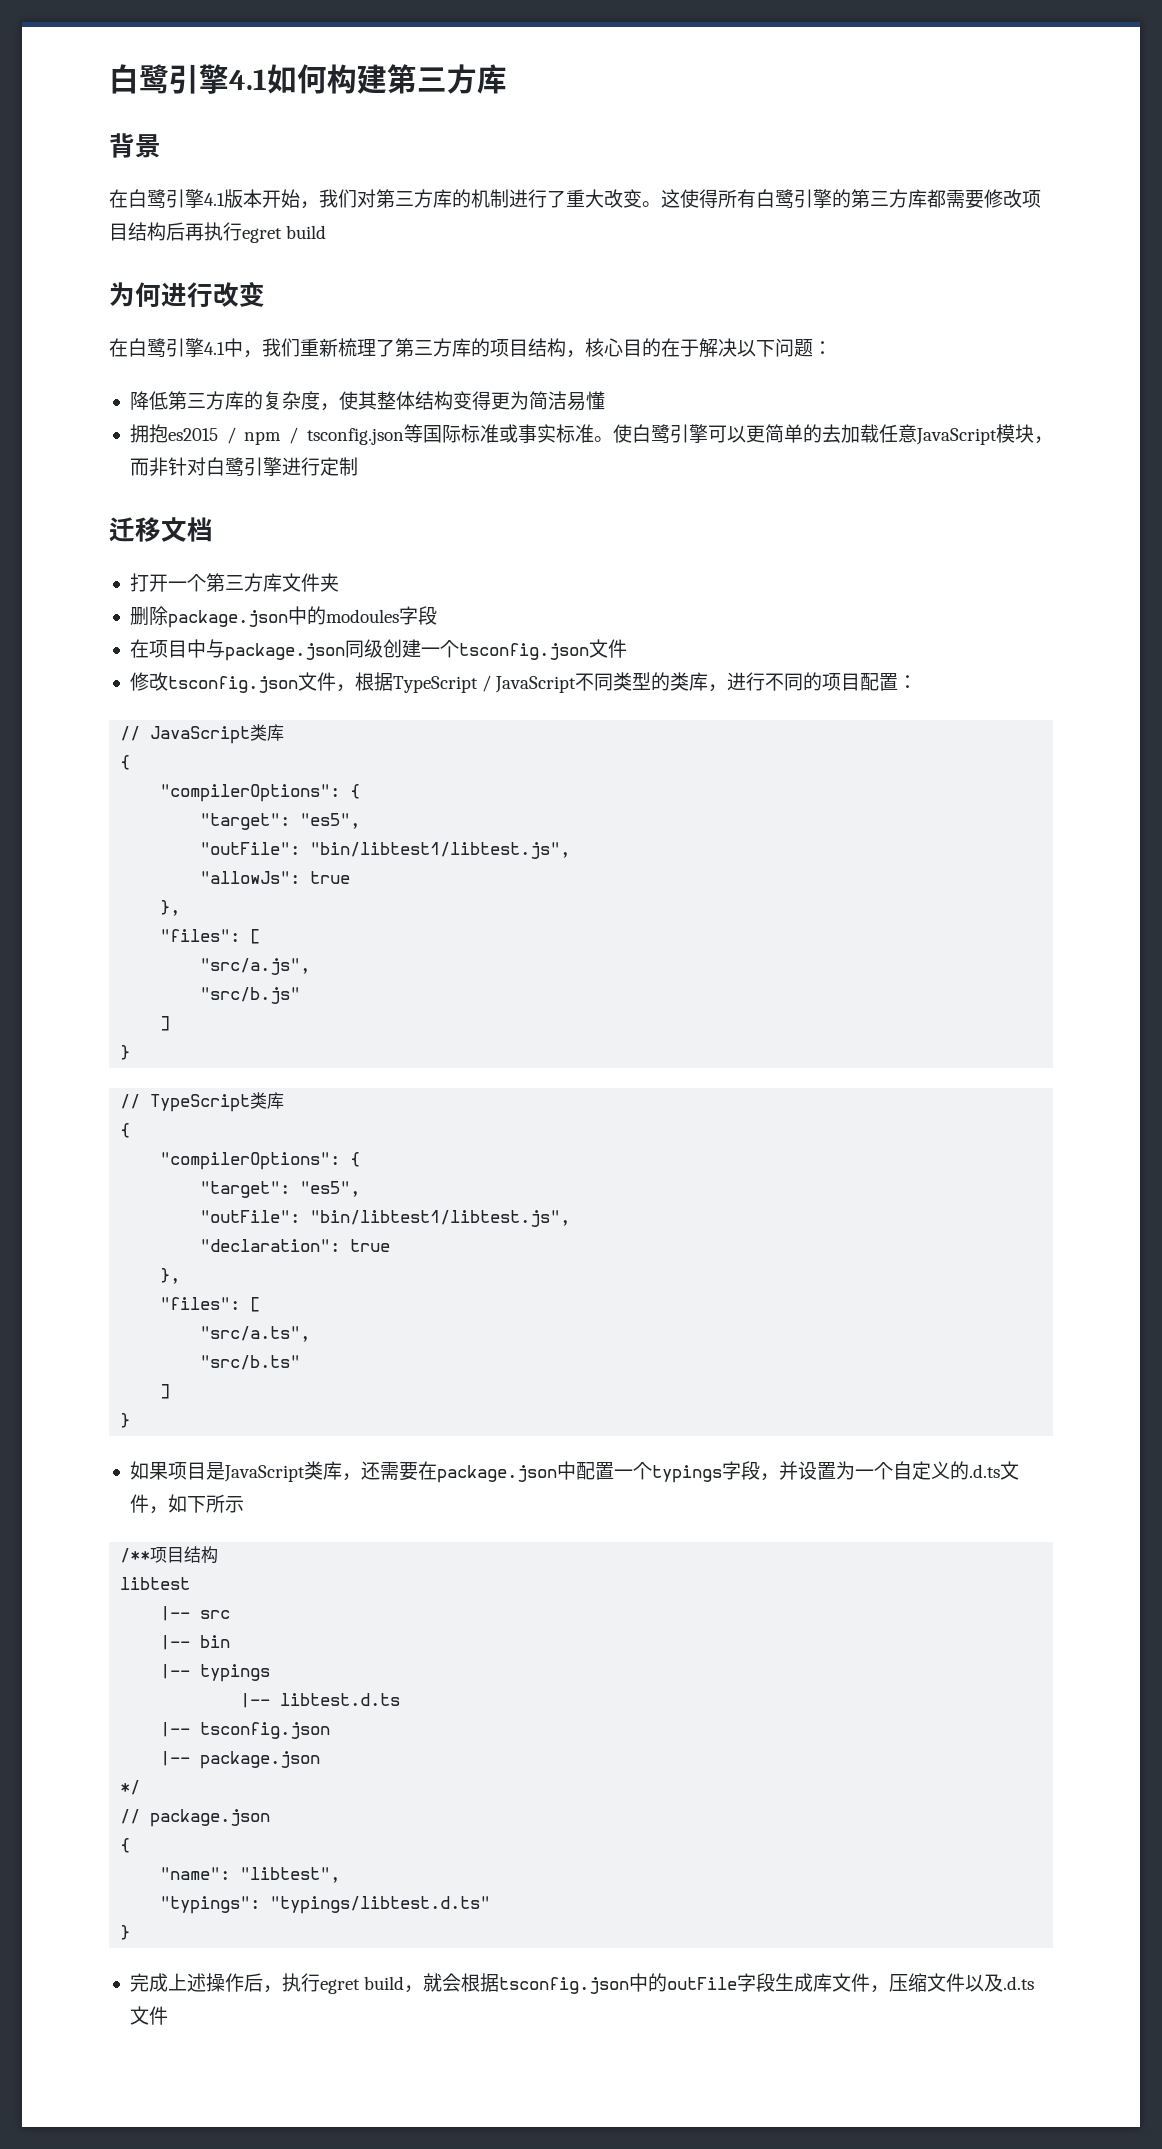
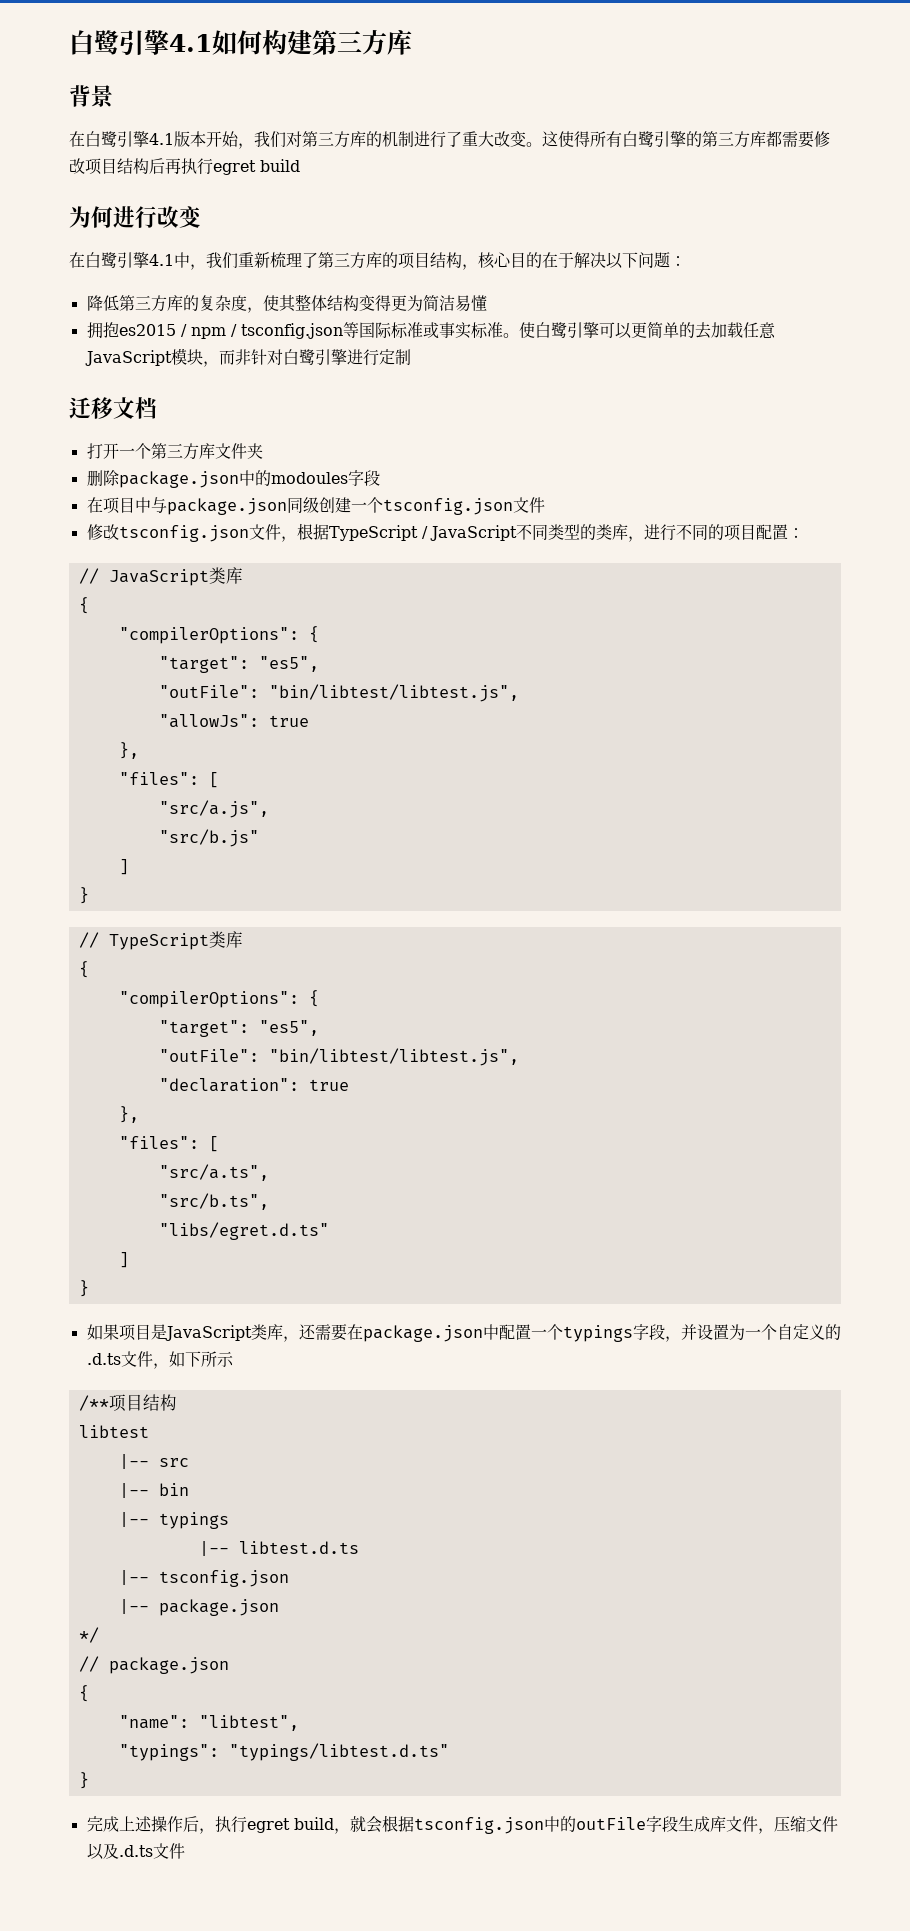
[310,842,571,859] "bin/libtest1/libtest.js", -> [268,684,519,702] "bin/libtest/libtest.js",
[310,1210,571,1227] "bin/libtest1/libtest.js", -> [268,1048,519,1066] "bin/libtest/libtest.js",
[200,1355,301,1370] "src/b.ts" -> [158,1193,269,1210] [158,1222,329,1240] "src/b.ts", // "libs/egret.d.ts"

